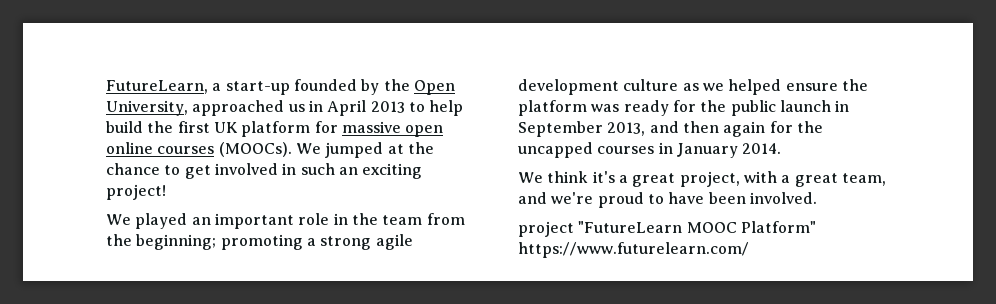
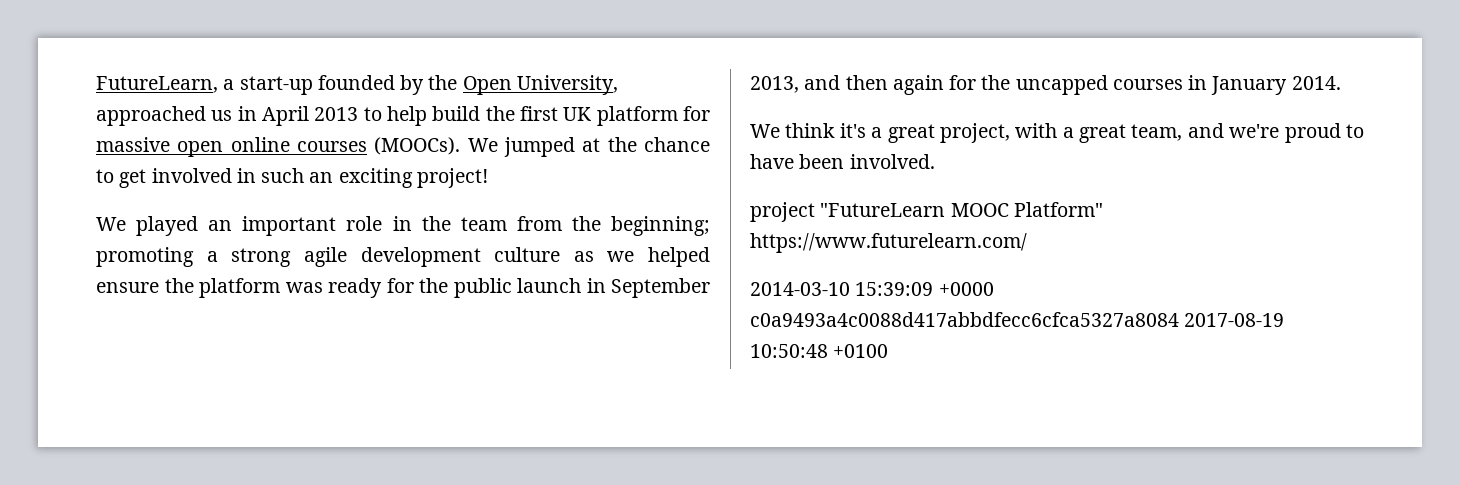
(749, 250) none -> [750,282,994,296] [750,312,1285,327] [750,344,889,358] // 2014-03-10 15:39:09 +0000 c0a9493a4c0088d417abbdfecc6cfca5327a8084 2017-08-19 10:50:48 +0100

